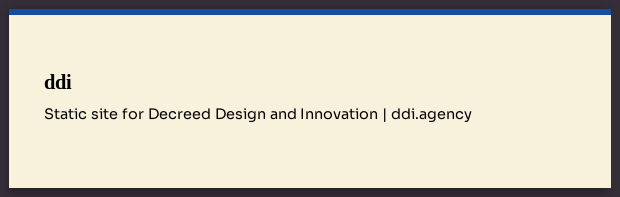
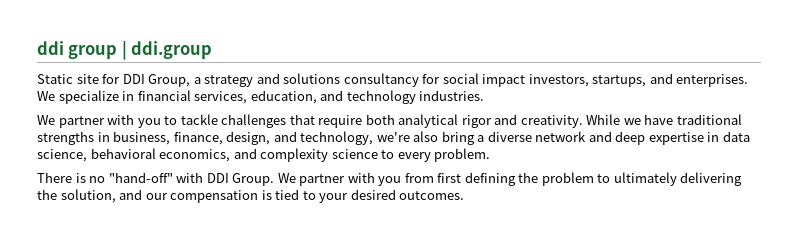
(72, 81) none -> [68,41,213,60] group | ddi.group
[147,108,473,123] Decreed Design and Innovation | ddi.agency -> [122,73,749,87] [37,90,485,104] [37,114,742,128] [37,131,750,145] [37,148,491,162] [37,172,743,186] [37,189,465,203] DDI Group, a strategy and solutions consultancy for social impact investors, startups, and enterprises. We specialize in financial services, education, and technology industries. // We partner with you to tackle challenges that require both analytical rigor and creativity. While we have traditional strengths in business, finance, design, and technology, we're also bring a diverse network and deep expertise in data science, behavioral economics, and complexity science to every problem. // There is no "hand-off" with DDI Group. We partner with you from first defining the problem to ultimately delivering the solution, and our compensation is tied to your desired outcomes.

